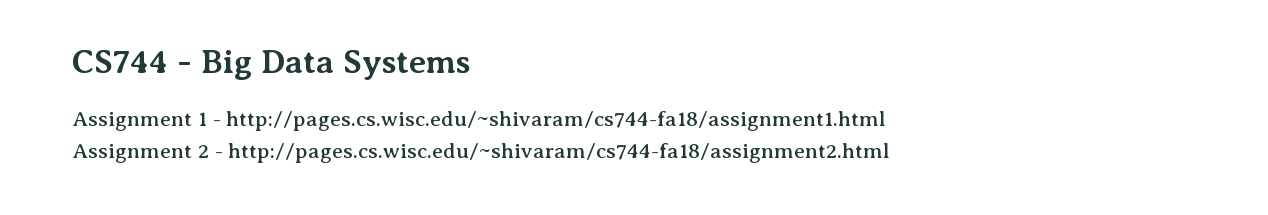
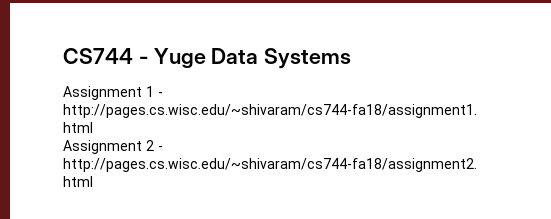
[201,50,253,80] Big -> [153,48,206,69] Yuge

